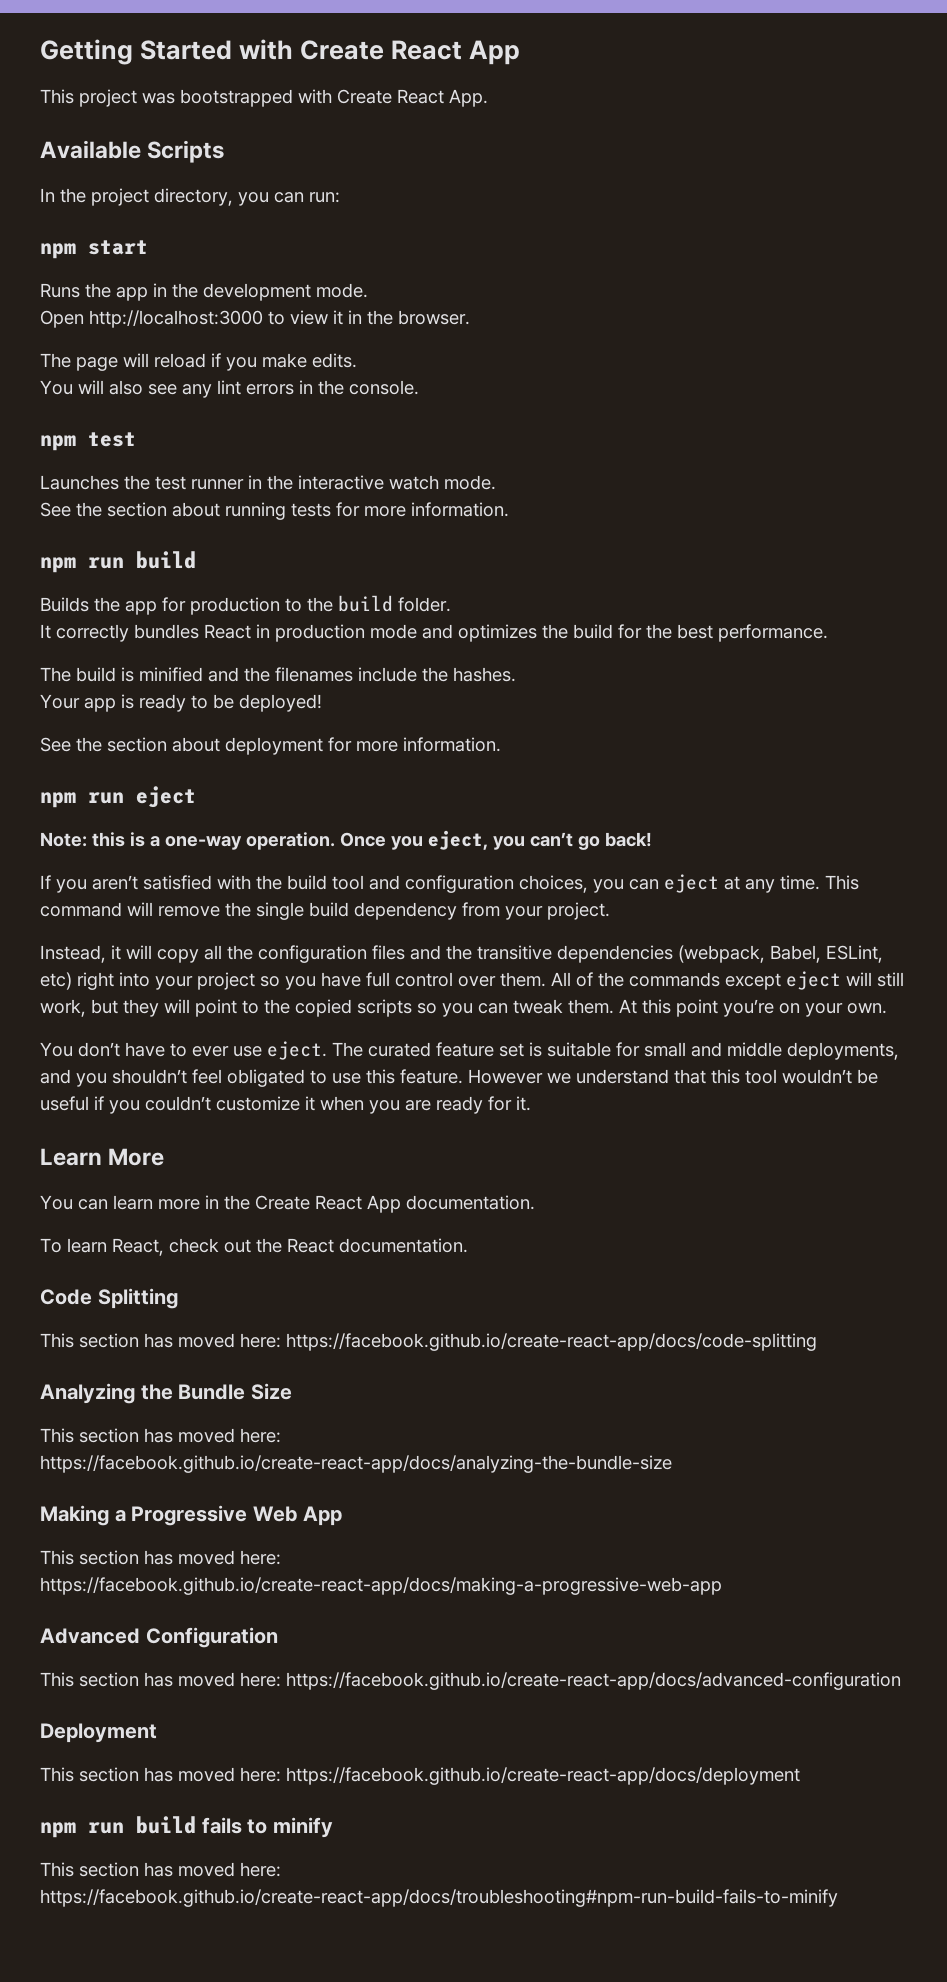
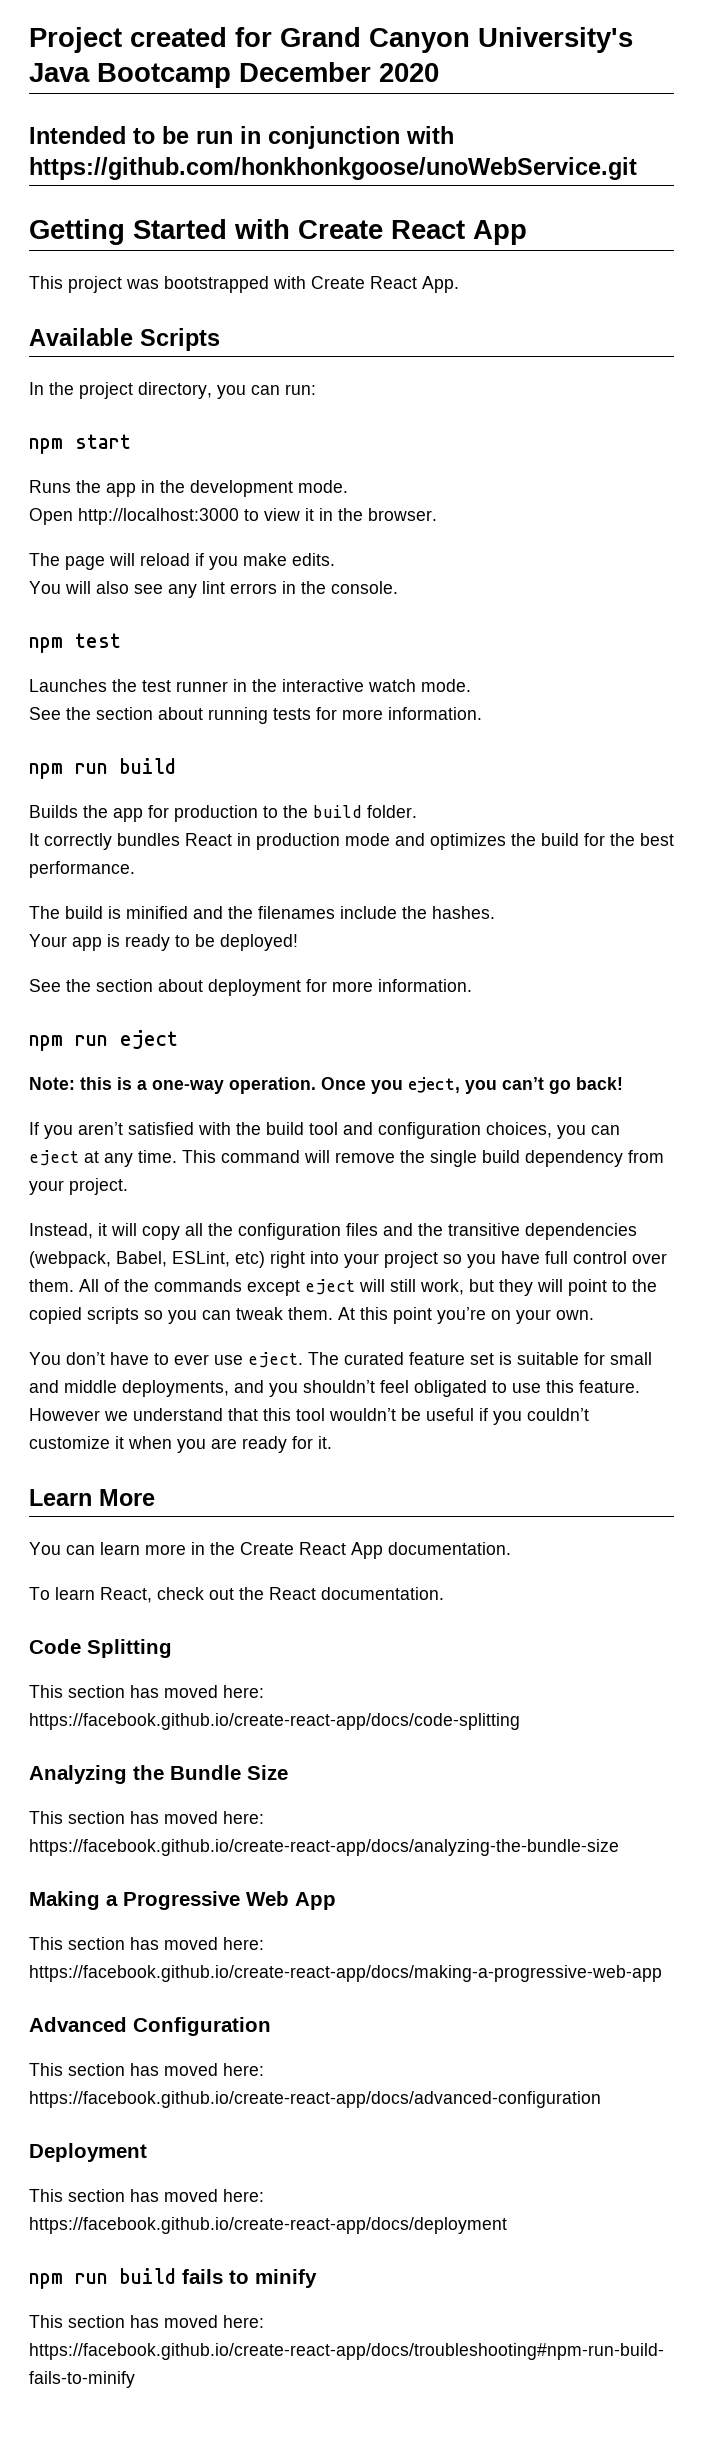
(40, 52) none -> [29,27,633,53] [29,62,439,88] [29,126,454,149] [29,157,637,180] Project created for Grand Canyon University's Java Bootcamp December 2020 // Intended to be run in conjunction with https://github.com/honkhonkgoose/unoWebService.git //

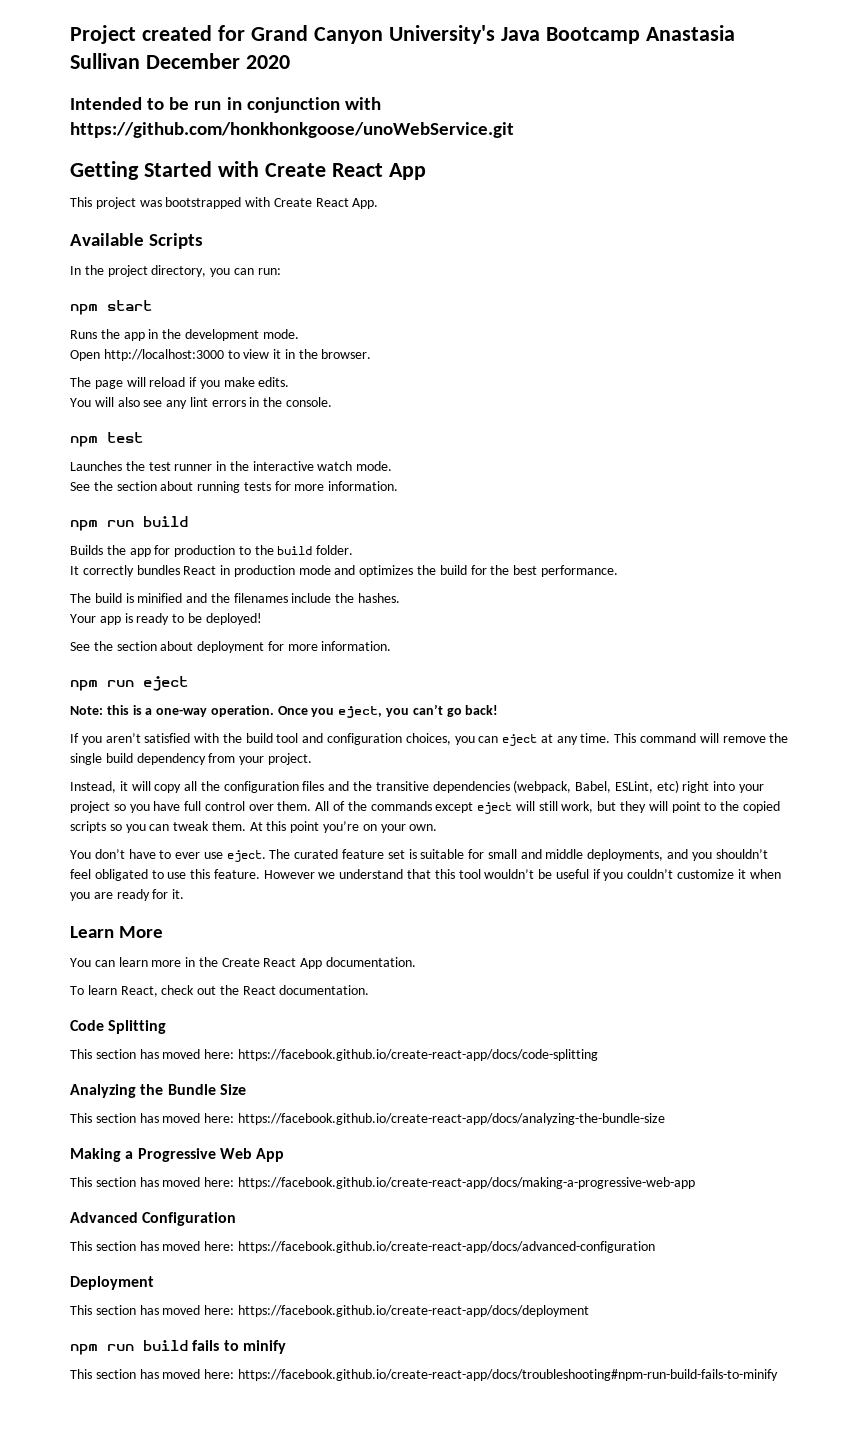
(231, 75) none -> [645,25,735,41] [70,53,140,69] Anastasia Sullivan

